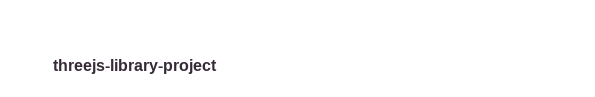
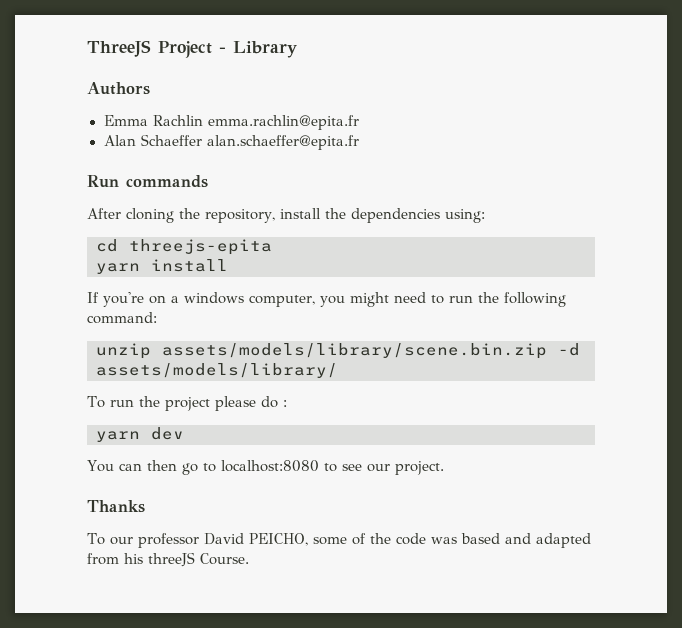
[53,59,217,74] threejs-library-project -> [87,40,297,58] [87,82,150,95] [103,115,359,130] [103,134,359,150] [87,175,208,188] [87,208,485,223] [96,239,272,255] [96,259,228,274] [87,292,566,307] [87,312,157,324] [96,343,580,359] [96,363,338,378] [87,396,287,411] [96,427,184,442] [87,460,444,475] [87,500,145,513] [87,533,591,548] [87,552,249,567] ThreeJS Project - Library // Authors // Emma Rachlin emma.rachlin@epita.fr // Alan Schaeffer alan.schaeffer@epita.fr // Run commands // After cloning the repository, install the dependencies using: // cd threejs-epita // yarn install // If you're on a windows computer, you might need to run the following command: // unzip assets/models/library/scene.bin.zip -d assets/models/library/ // To run the project please do : // yarn dev // You can then go to localhost:8080 to see our project. // Thanks // To our professor David PEICHO, some of the code was based and adapted from his threeJS Course.

